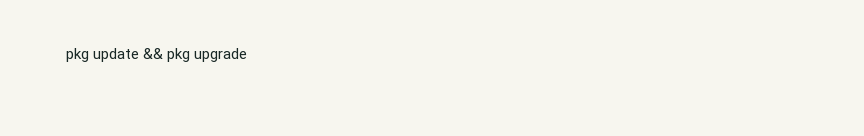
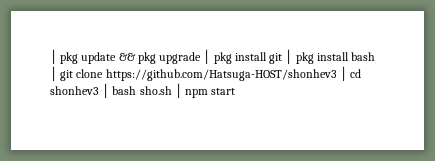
(66, 55) none -> [50,49,57,64] │
(248, 55) none -> [203,49,376,64] [50,66,362,81] [50,83,236,98] │ pkg install git │ pkg install bash │ git clone https://github.com/Hatsuga-HOST/shonhev3 │ cd shonhev3 │ bash sho.sh │ npm start

